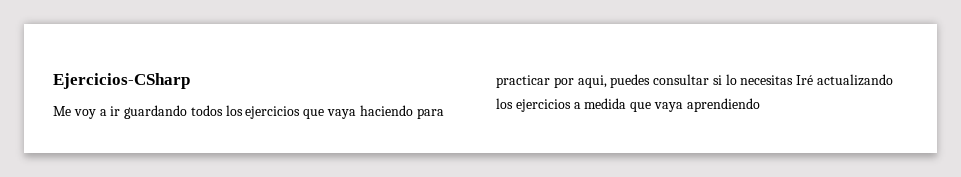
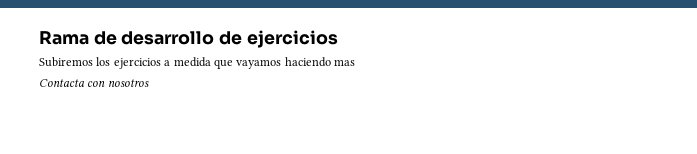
[53,73,190,89] [53,105,444,119] [496,74,894,88] Ejercicios-CSharp // Me voy a ir guardando todos los ejercicios que vaya haciendo para practicar por aqui, puedes consultar si lo necesitas Iré actualizando -> [39,30,338,48] [39,57,93,67] Rama de desarrollo de ejercicios // Subiremos
[653,98,760,112] vaya aprendiendo -> [236,57,355,69] [39,79,149,87] vayamos haciendo mas // Contacta con nosotros

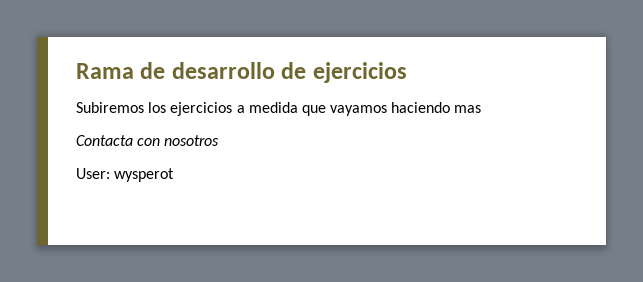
(149, 83) none -> [76,168,175,182] // User: wysperot

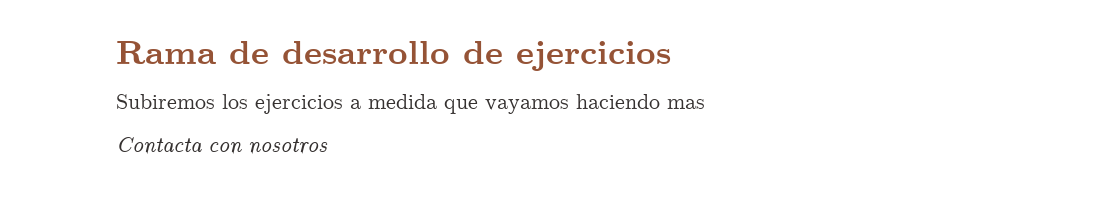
[76,168,175,182] // User: wysperot -> (328, 146) none

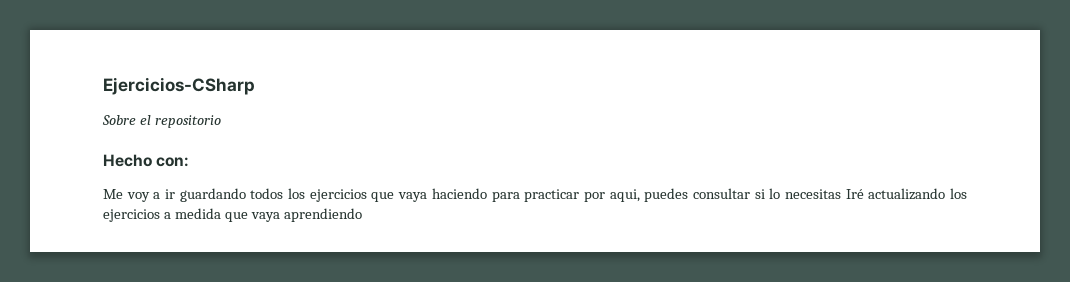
[116,41,671,71] [116,94,215,109] Rama de desarrollo de ejercicios // Subiremos -> [103,77,255,95] [102,115,221,128] [103,154,190,167] [103,188,946,202] Ejercicios-CSharp // Sobre el repositorio // Hecho con: // Me voy a ir guardando todos los ejercicios que vaya haciendo para practicar por aqui, puedes consultar si lo necesitas Iré actualizando
[485,94,705,114] [116,137,328,155] vayamos haciendo mas // Contacta con nosotros -> [250,208,362,222] vaya aprendiendo

